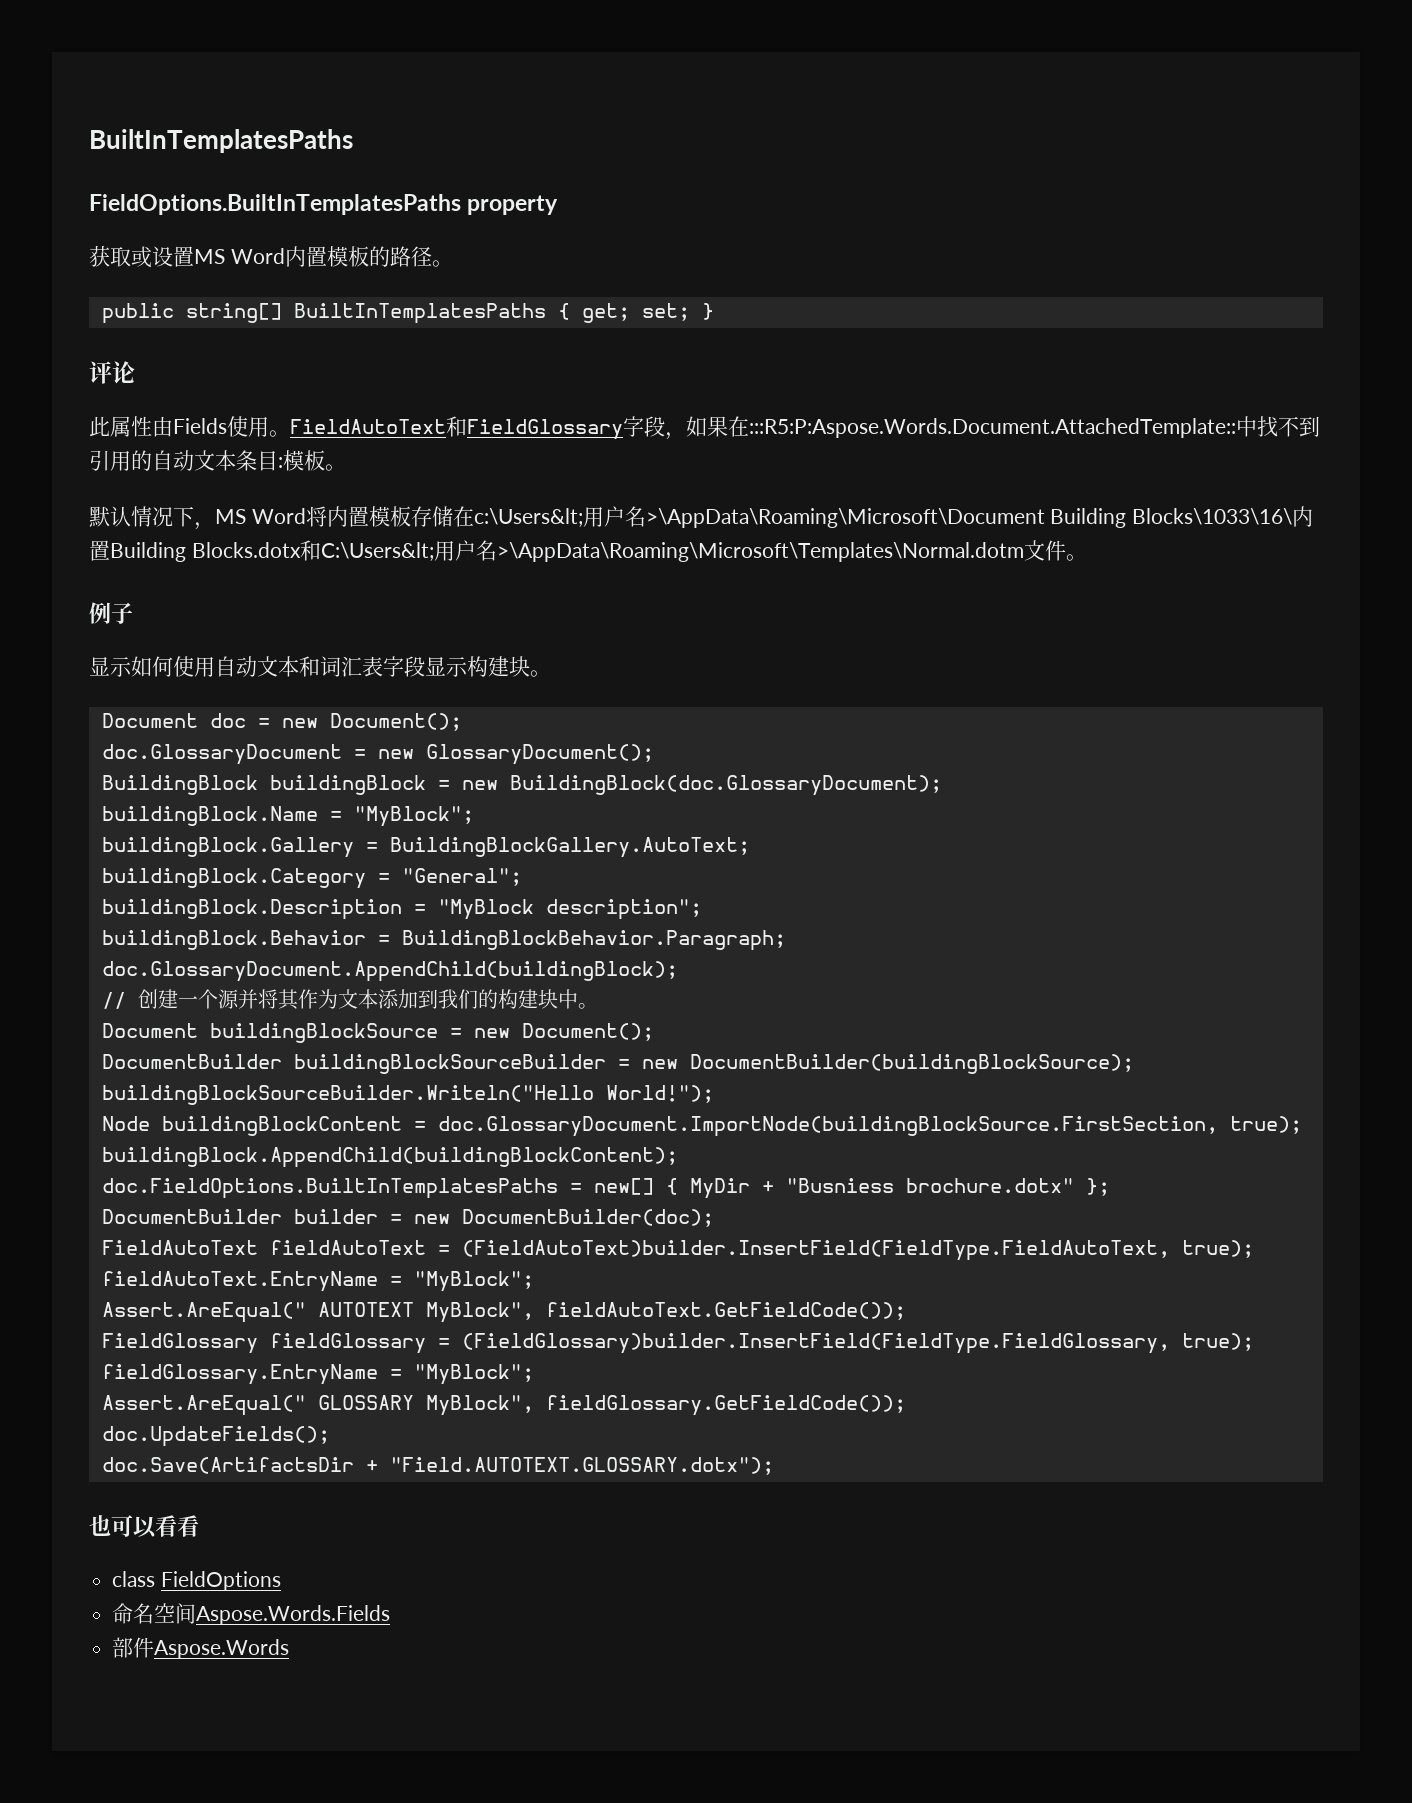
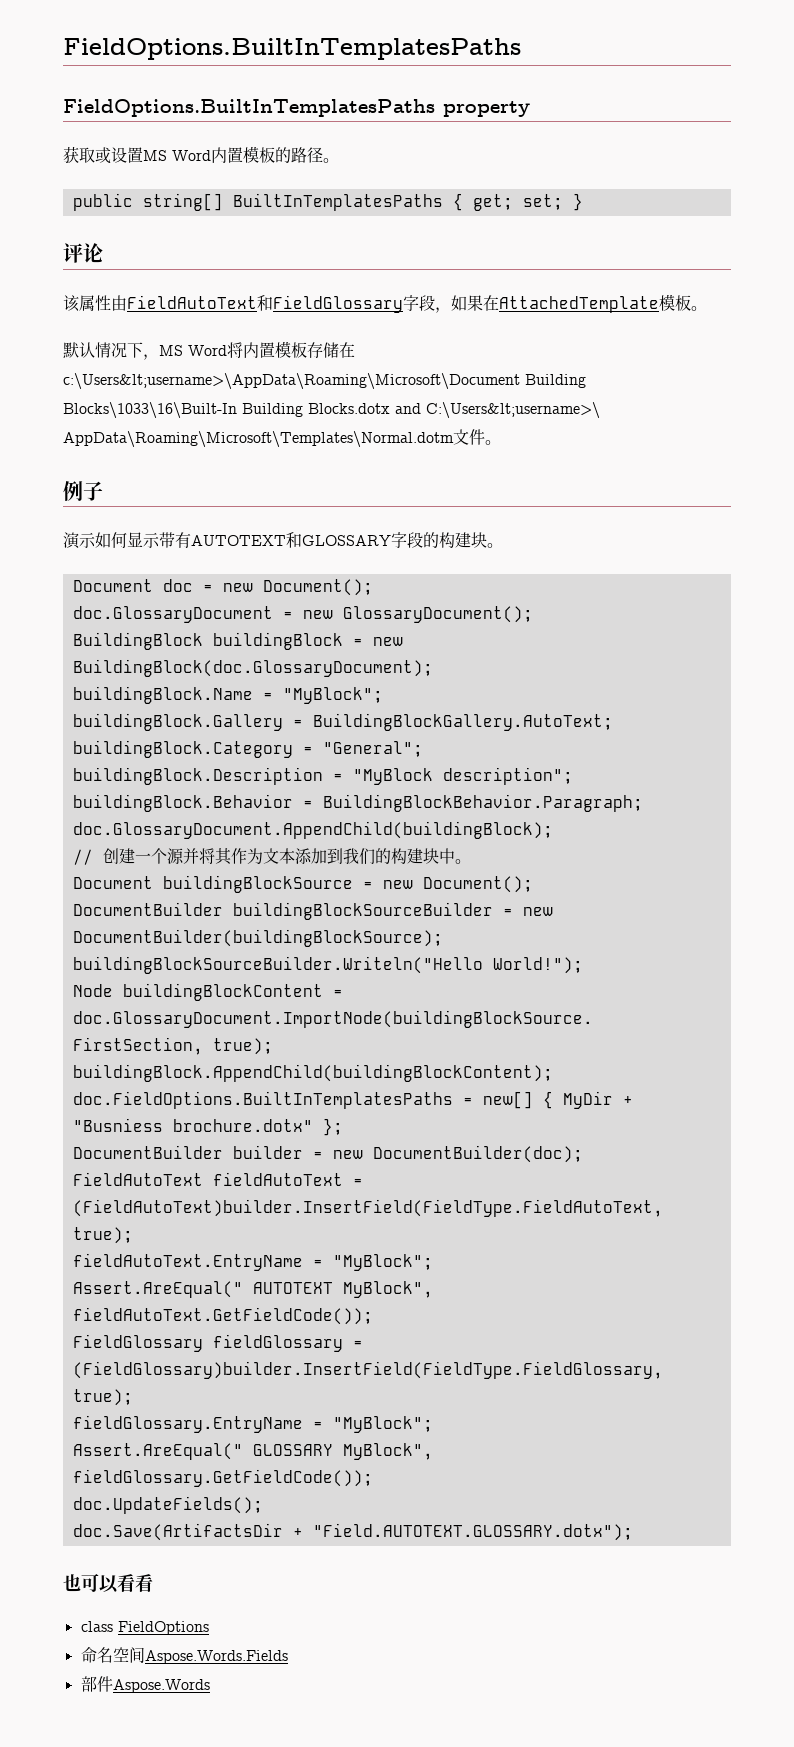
[89,129,353,153] BuiltInTemplatesPaths -> [63,38,521,60] FieldOptions.BuiltInTemplatesPaths
[89,416,290,437] 此属性由Fields使用。 -> [63,295,127,312] 该属性由
[749,416,1320,438] [89,450,283,471] :::R5:P:Aspose.Words.Document.AttachedTemplate::中找不到引用的自动文本条目: -> [499,296,659,313] AttachedTemplate
[473,506,1314,528] [89,540,1087,562] [89,602,133,624] [89,656,468,677] c:\Users&lt;用户名>\AppData\Roaming\Microsoft\Document Building Blocks\1033\16\内置Building Blocks.dotx和C:\Users&lt;用户名>\AppData\Roaming\Microsoft\Templates\Normal.dotm文件。 // 例子 // 显示如何使用自动文本和词汇表字段显示 -> [63,373,586,389] [63,402,600,418] [63,429,501,447] [63,480,103,501] [63,532,439,549] c:\Users&lt;username>\AppData\Roaming\Microsoft\Document Building Blocks\1033\16\Built-In Building Blocks.dotx and C:\Users&lt;username>\ AppData\Roaming\Microsoft\Templates\Normal.dotm文件。 // 例子 // 演示如何显示带有AUTOTEXT和GLOSSARY字段的

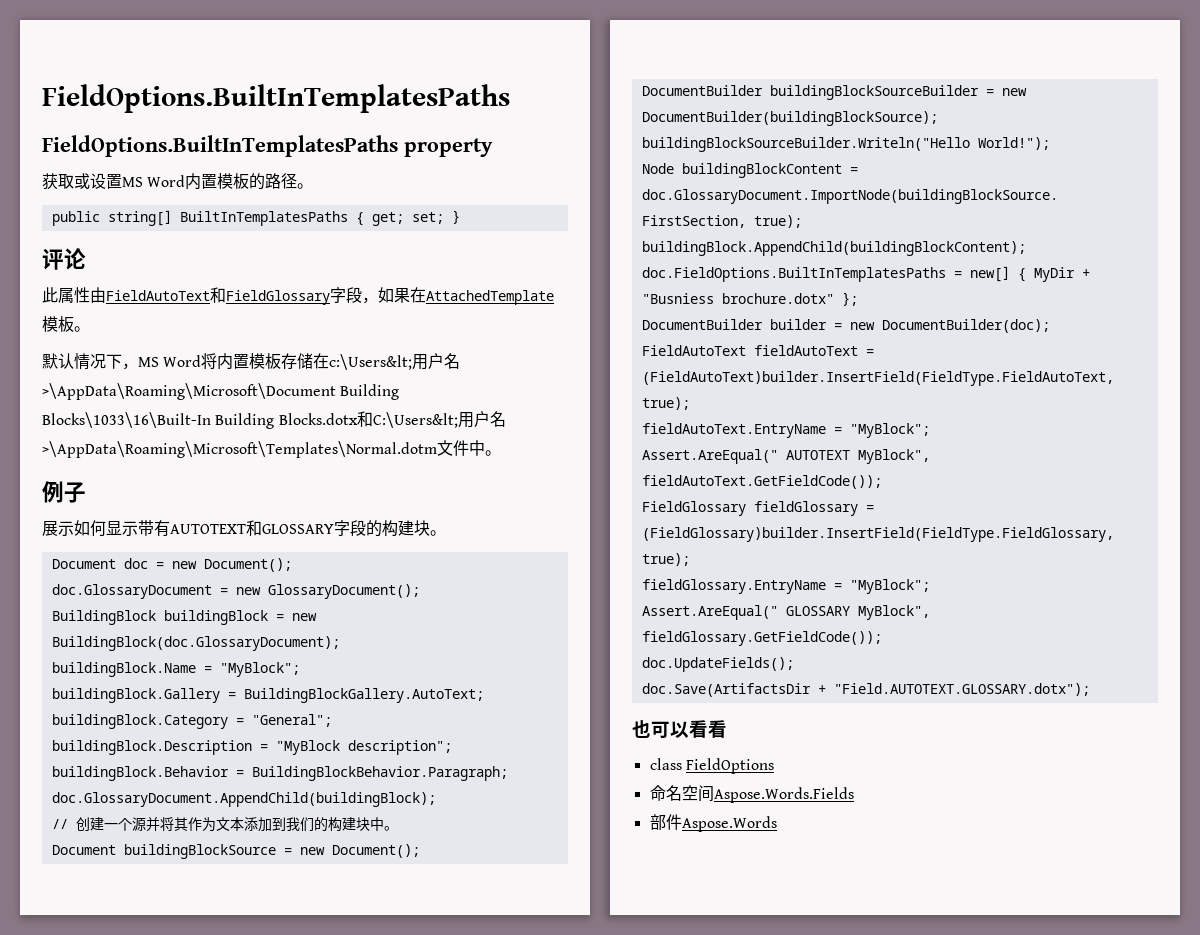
[63,295,80,312] 该 -> [42,287,58,303] 此
[63,373,520,389] c:\Users&lt;username>\AppData\Roaming\Microsoft\Document -> [329,353,461,370] [42,383,336,400] c:\Users&lt;用户名>\AppData\Roaming\Microsoft\Document
[395,402,600,418] [63,429,485,447] and C:\Users&lt;username>\ AppData\Roaming\Microsoft\Templates\Normal.dotm文件 -> [356,411,506,428] [42,440,485,458] 和C:\Users&lt;用户名>\AppData\Roaming\Microsoft\Templates\Normal.dotm文件中
[63,532,81,549] 演 -> [42,521,58,536] 展

